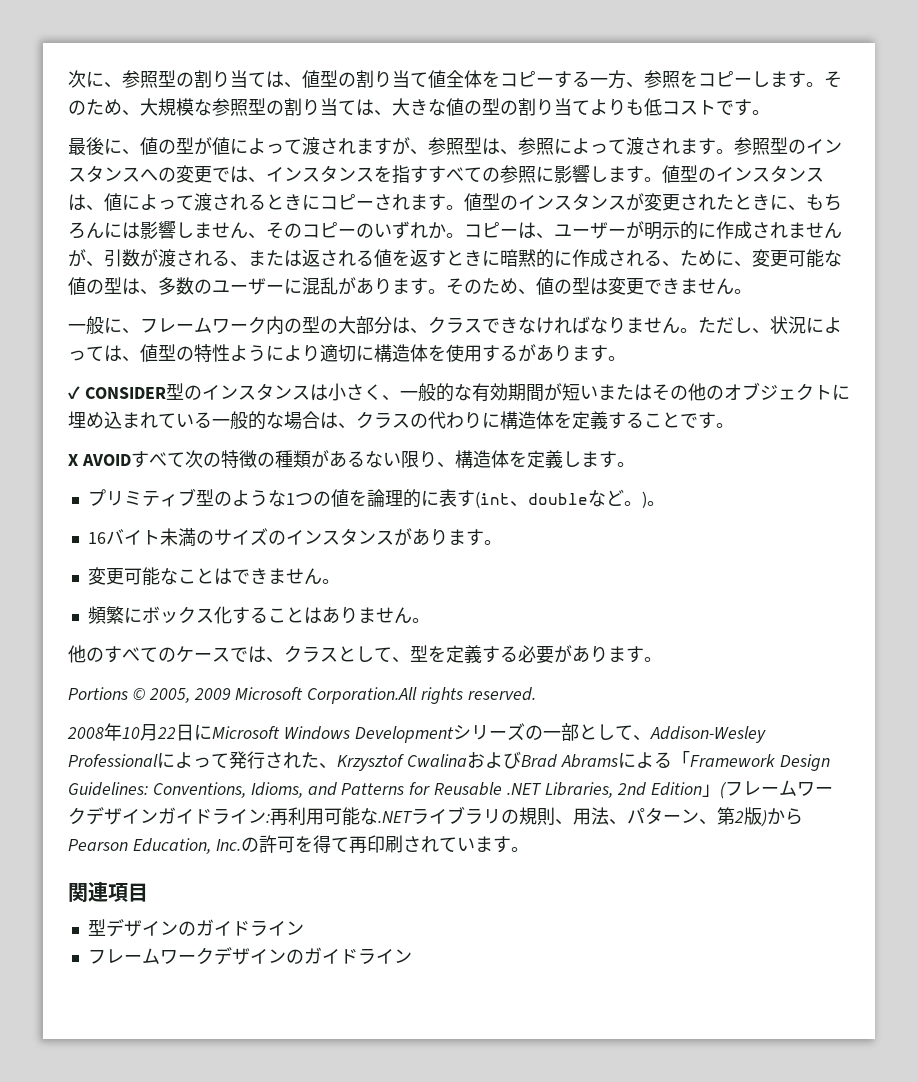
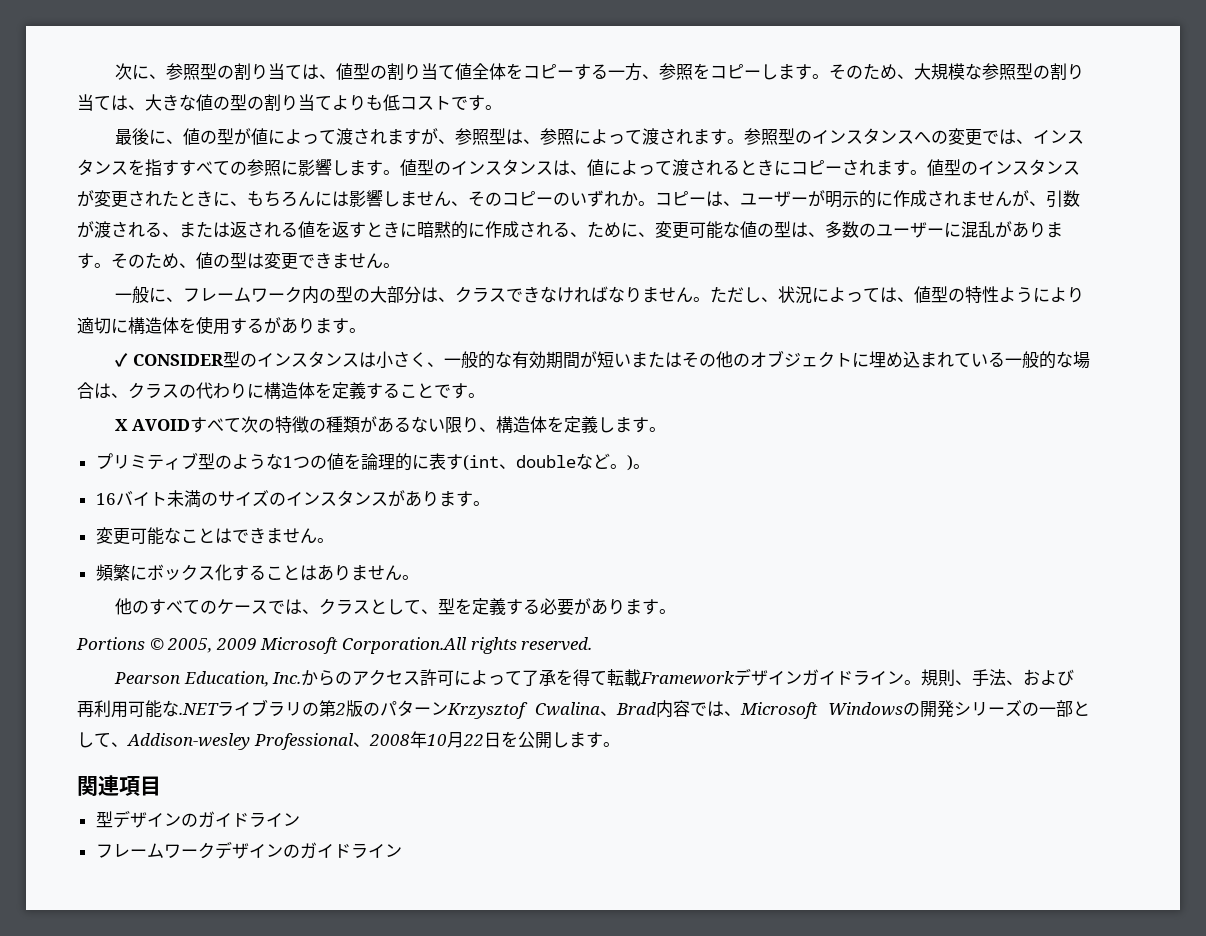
[67,723,766,743] [68,751,830,771] [68,780,833,799] [68,807,86,825] 2008年10月22日にMicrosoft Windows Developmentシリーズの一部として、Addison-Wesley Professionalによって発行された、Krzysztof CwalinaおよびBrad Abramsによる「Framework Design Guidelines: Conventions, Idioms, and Patterns for Reusable .NET Libraries, 2nd Edition」(フレームワーク -> [114,669,736,687] Pearson Education, Inc.からのアクセス許可によって了承を得て転載Framework
[266,814,270,823] : -> [904,669,1075,687] 。規則、手法、および
[519,807,803,827] [68,835,475,854] 規則、用法、パターン、第2版)からPearson Education, Inc.の許可を得て再印刷されてい -> [319,700,1090,719] [77,731,569,750] 第2版のパターンKrzysztof Cwalina、Brad内容では、Microsoft Windowsの開発シリーズの一部として、Addison-wesley Professional、2008年10月22日を公開し

